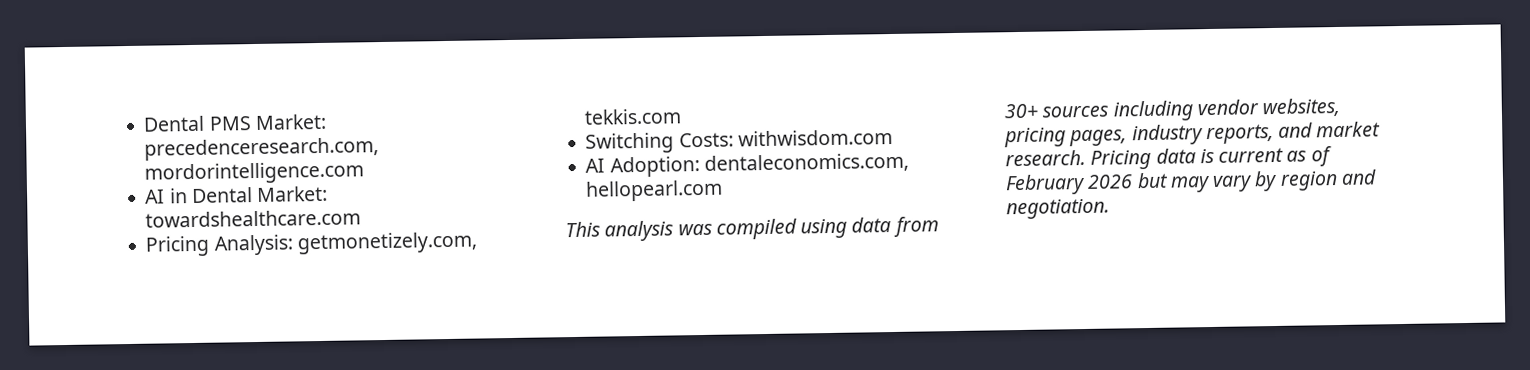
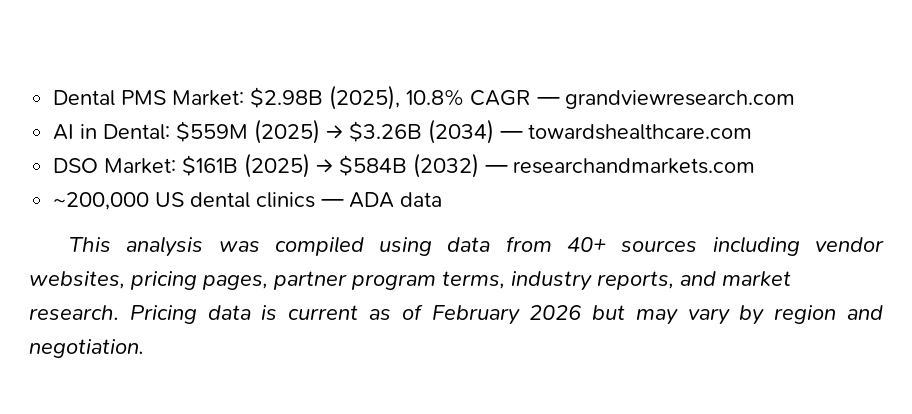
[144,137,380,161] [144,161,365,185] [144,185,329,204] [145,209,362,228] [145,231,478,257] [584,108,683,125] [585,128,893,154] [585,152,909,178] [585,179,724,202] precedenceresearch.com, mordorintelligence.com // AI in Dental Market: towardshealthcare.com // Pricing Analysis: getmonetizely.com, tekkis.com // Switching Costs: withwisdom.com // AI Adoption: dentaleconomics.com, hellopearl.com -> [250,85,796,110] [53,119,753,144] [53,153,756,178] [53,192,443,210] $2.98B (2025), 10.8% CAGR — grandviewresearch.com // AI in Dental: $559M (2025) → $3.26B (2034) — towardshealthcare.com // DSO Market: $161B (2025) → $584B (2032) — researchandmarkets.com // ~200,000 US dental clinics — ADA data
[1004,103,1038,119] 30+ -> [567,237,607,252] 40+
(1128, 138) none -> [273,271,505,290] partner program terms,

